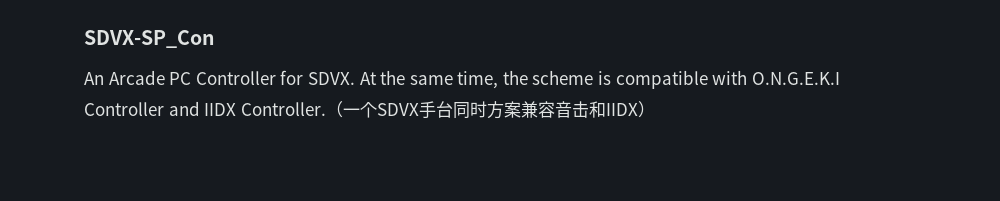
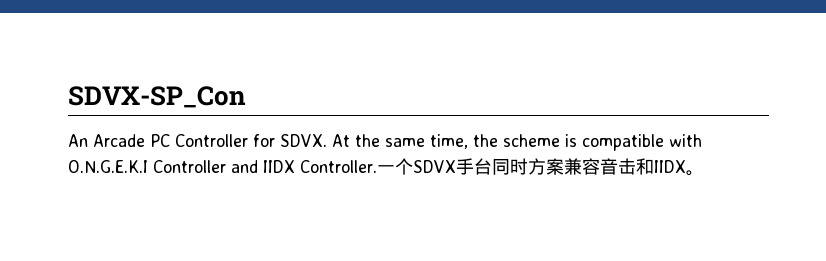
[325,101,343,118] （ -> (377, 166) none
[637,101,655,118] ） -> [686,170,704,176] 。

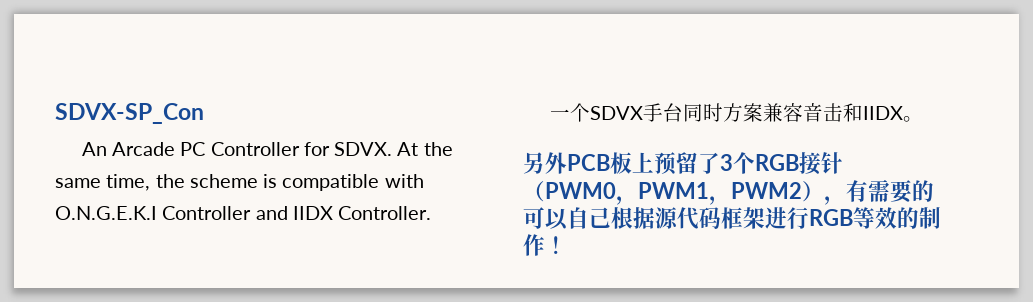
(377, 166) none -> (432, 213) //
(704, 173) none -> [523,152,843,175] [523,179,934,205] [523,207,941,230] [523,234,567,256] // 另外PCB板上预留了3个RGB接针（PWM0，PWM1，PWM2），有需要的可以自己根据源代码框架进行RGB等效的制作！

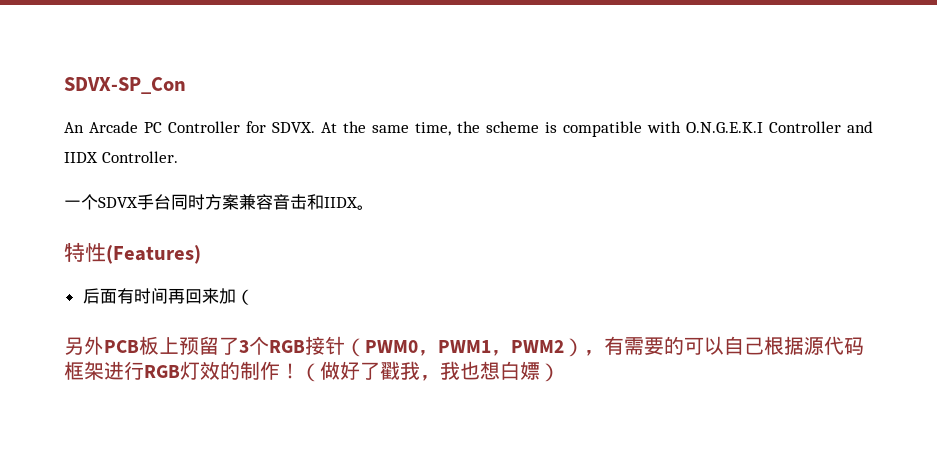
(923, 119) none -> [64,242,201,264] [82,288,253,305] // 特性(Features) // 后面有时间再回来加（
[853,207,875,229] 等 -> [180,361,200,380] 灯
(567, 245) none -> [300,361,560,382] （做好了戳我，我也想白嫖）

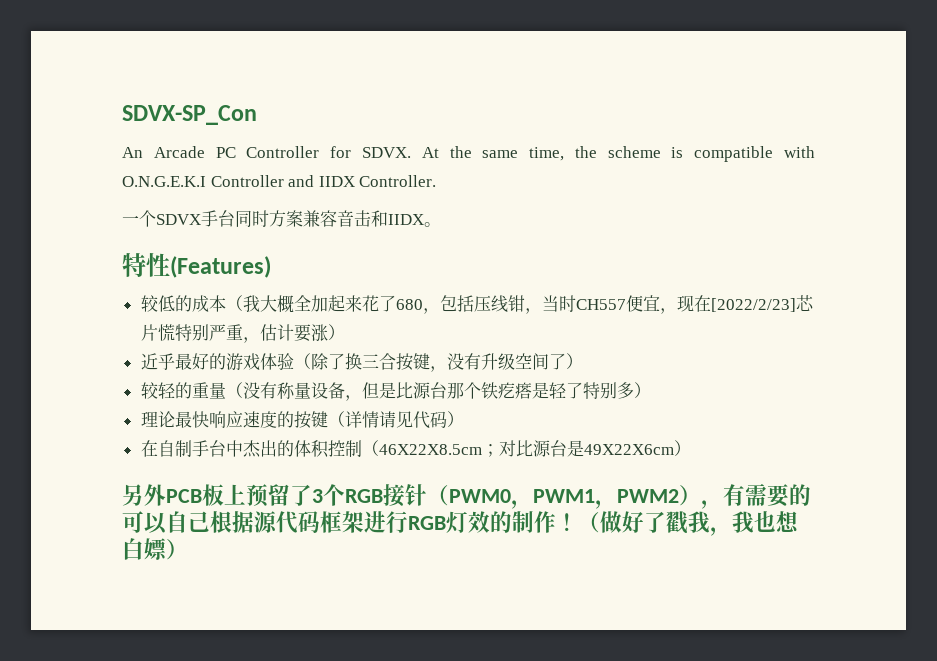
[82,288,253,305] 后面有时间再回来加（ -> [140,295,814,314] [140,324,345,343] [140,353,583,372] [140,382,651,401] [140,411,464,429] [140,440,691,458] 较低的成本（我大概全加起来花了680，包括压线钳，当时CH557便宜，现在[2022/2/23]芯片慌特别严重，估计要涨） // 近乎最好的游戏体验（除了换三合按键，没有升级空间了） // 较轻的重量（没有称量设备，但是比源台那个铁疙瘩是轻了特别多） // 理论最快响应速度的按键（详情请见代码） // 在自制手台中杰出的体积控制（46X22X8.5cm；对比源台是49X22X6cm）

